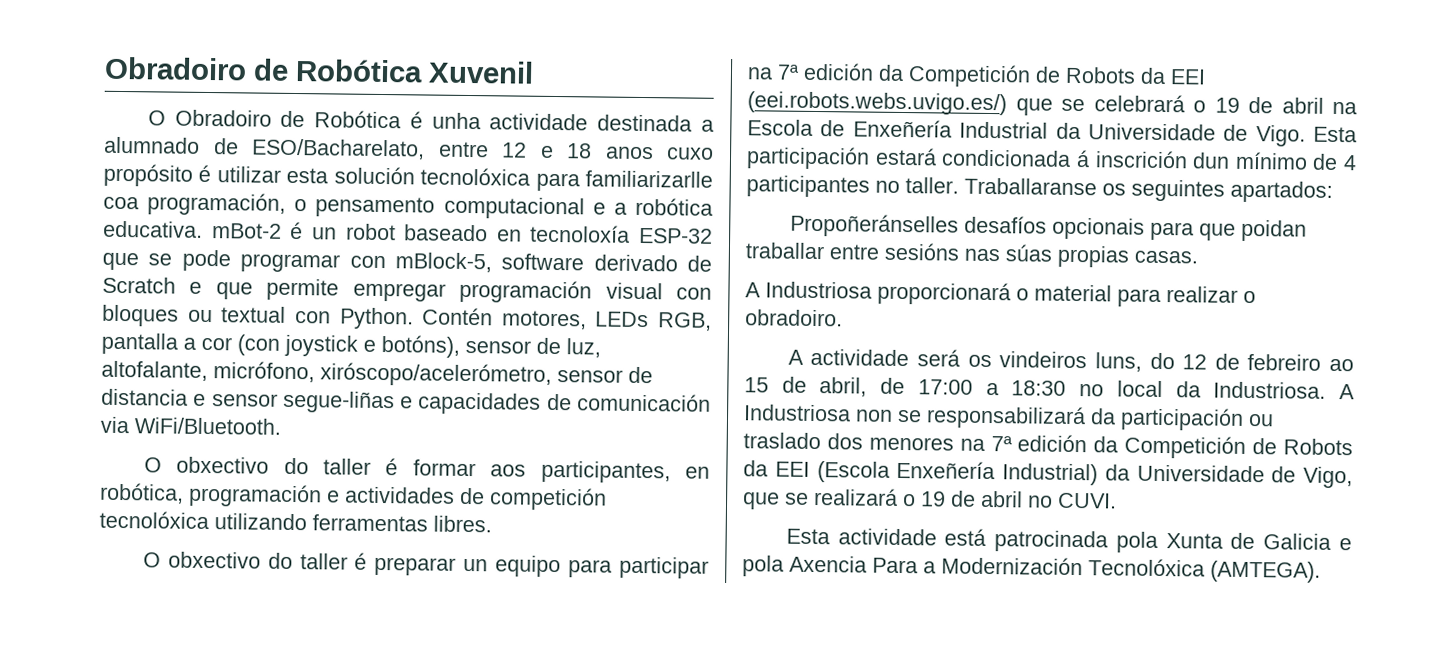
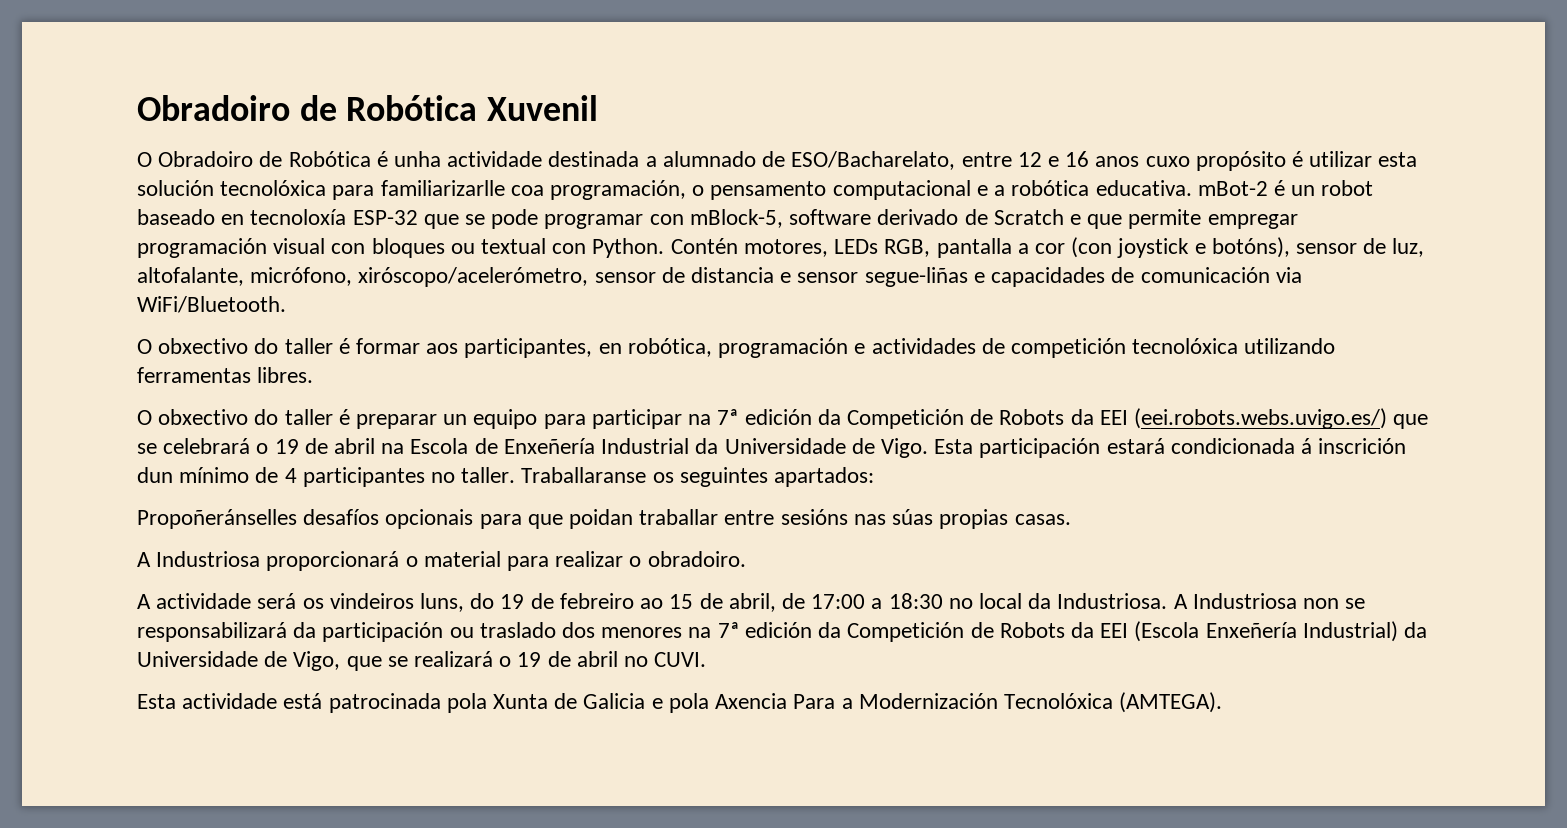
[566,143,592,159] 18 -> [1065,151,1090,167] 16
[1182,354,1208,370] 12 -> [500,594,525,609] 19

